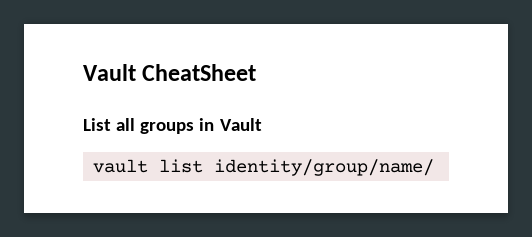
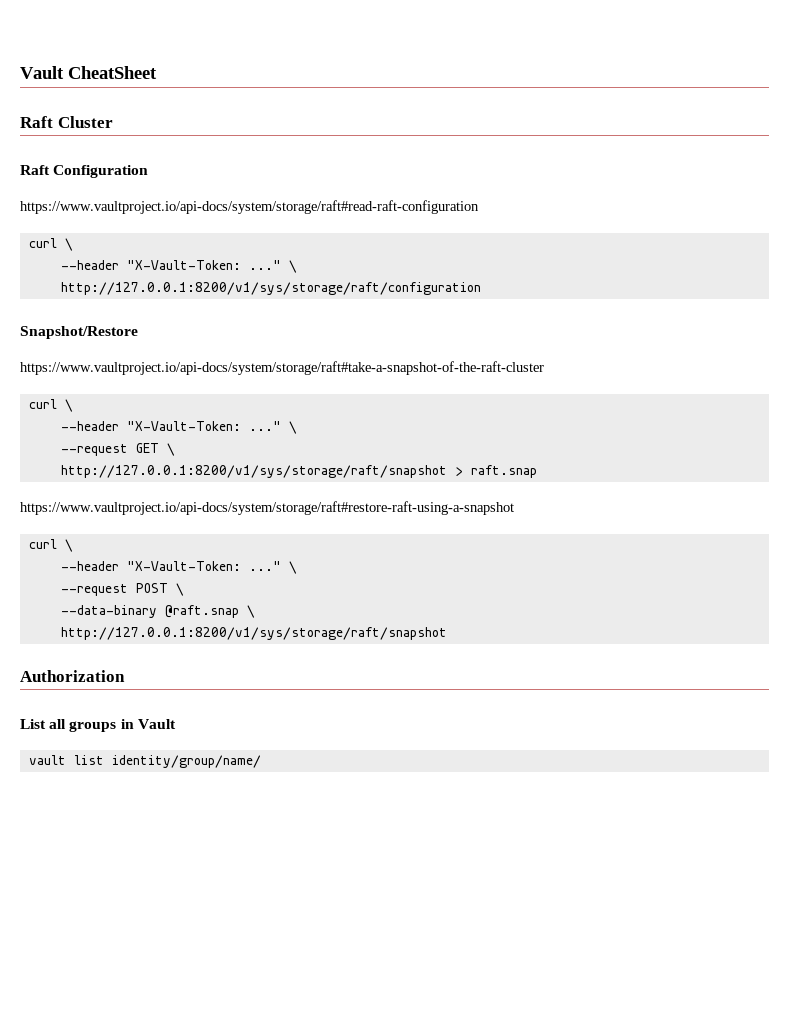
(257, 72) none -> [20,116,113,128] [20,165,149,178] [20,200,479,214] [28,238,73,251] [60,260,297,273] [60,282,481,295] [20,326,138,339] [20,361,544,375] [28,399,73,412] [60,421,297,434] [60,443,175,456] [60,465,537,478] [20,501,514,515] [28,539,73,552] [60,561,297,574] [60,583,184,596] [60,605,255,618] [60,627,447,640] [20,670,125,682] // Raft Cluster // Raft Configuration // https://www.vaultproject.io/api-docs/system/storage/raft#read-raft-configuration // curl \ // --header "X-Vault-Token: ..." \ // http://127.0.0.1:8200/v1/sys/storage/raft/configuration // Snapshot/Restore // https://www.vaultproject.io/api-docs/system/storage/raft#take-a-snapshot-of-the-raft-cluster // curl \ // --header "X-Vault-Token: ..." \ // --request GET \ // http://127.0.0.1:8200/v1/sys/storage/raft/snapshot > raft.snap // https://www.vaultproject.io/api-docs/system/storage/raft#restore-raft-using-a-snapshot // curl \ // --header "X-Vault-Token: ..." \ // --request POST \ // --data-binary @raft.snap \ // http://127.0.0.1:8200/v1/sys/storage/raft/snapshot // Authorization

